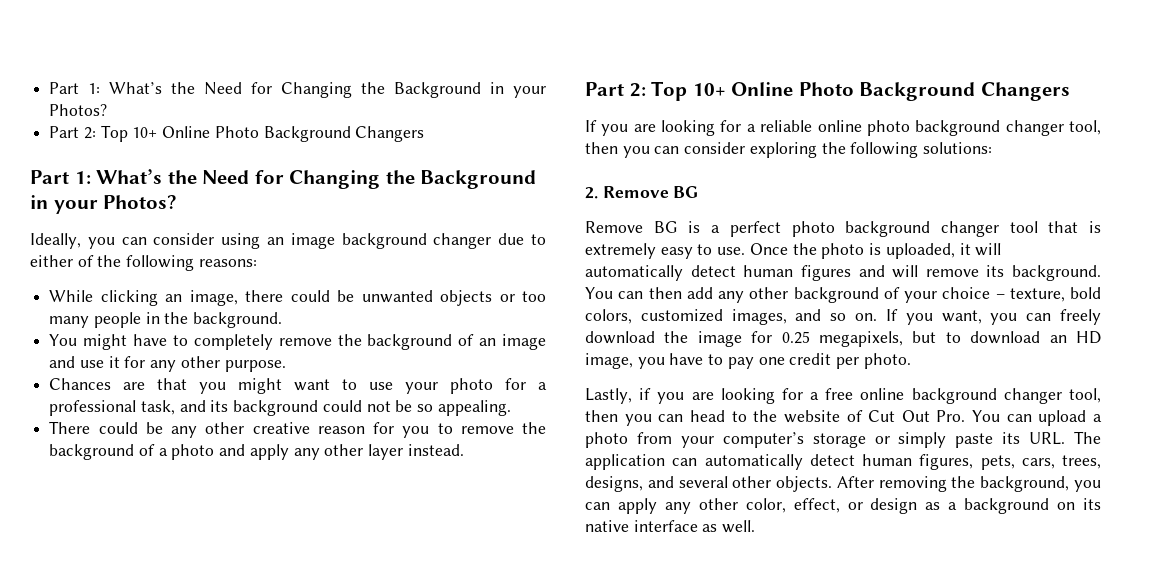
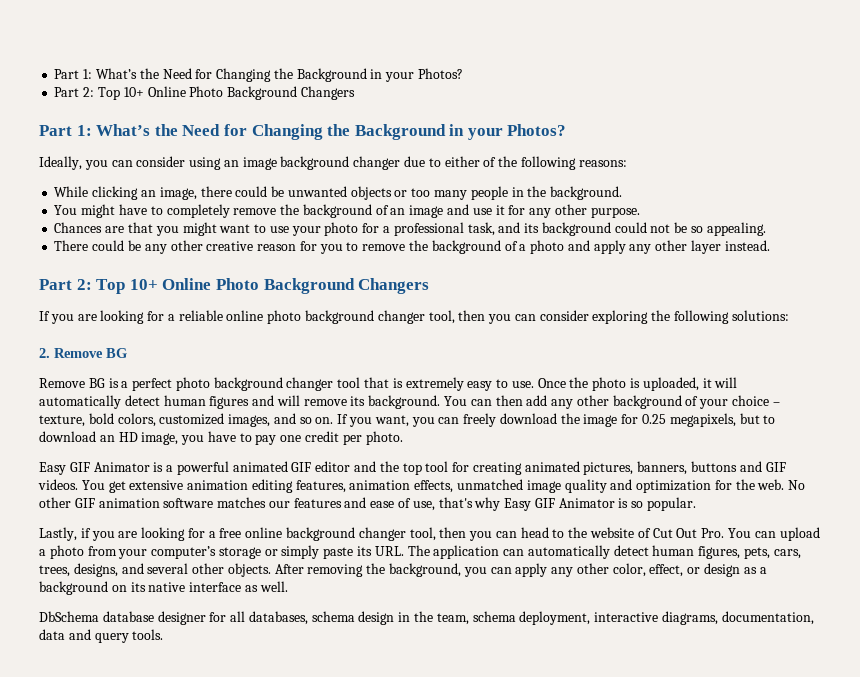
(911, 361) none -> [39,461,786,475] [38,479,806,493] [39,497,697,511] // Easy GIF Animator is a powerful animated GIF editor and the top tool for creating animated pictures, banners, buttons and GIF videos. You get extensive animation editing features, animation effects, unmatched image quality and optimization for the web. No other GIF animation software matches our features and ease of use, that's why Easy GIF Animator is so popular.
(756, 526) none -> [39,611,814,625] [39,629,164,643] // DbSchema database designer for all databases, schema design in the team, schema deployment, interactive diagrams, documentation, data and query tools.

